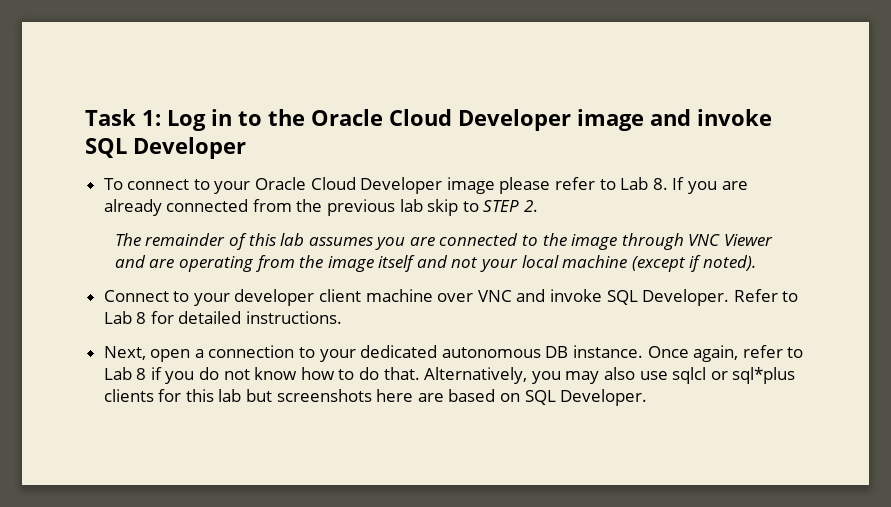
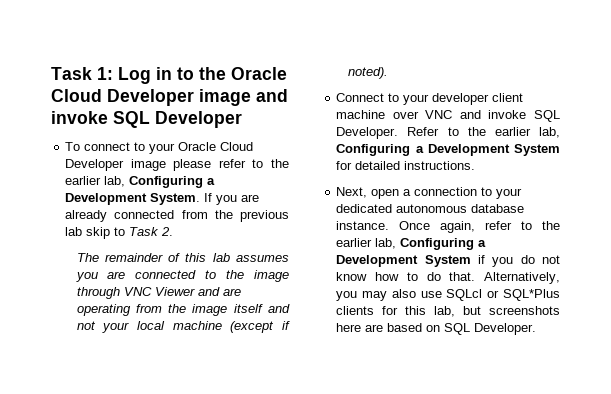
[620,177,668,190] Lab 8. -> [271,159,289,168] [65,176,216,188] [65,193,201,205] the earlier lab, Configuring a Development System.
[483,200,520,212] STEP -> [129,227,160,236] Task
[103,311,147,324] Lab 8 -> [467,127,560,138] [336,144,560,156] the earlier lab, Configuring a Development System
[545,346,569,358] DB -> [471,204,525,213] database
[103,367,147,380] Lab 8 -> [542,221,560,230] [336,238,487,250] [336,255,471,267] the earlier lab, Configuring a Development System
[672,367,796,384] sqlcl or sql*plus -> [446,289,560,301] SQLcl or SQL*Plus
[218,389,242,402] lab -> [434,306,456,317] lab,

